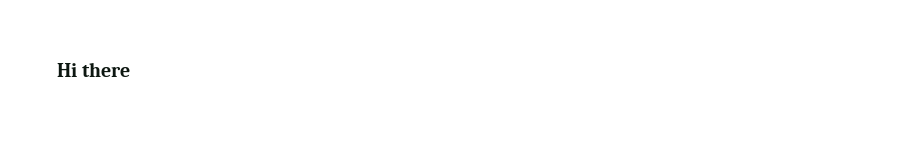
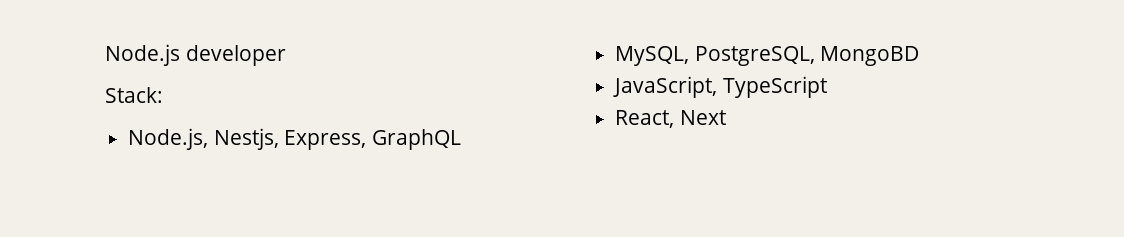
[57,62,131,77] Hi there -> [105,44,286,66] [105,87,163,103] [128,128,462,150] [615,46,920,66] [613,76,827,98] [615,110,726,128] Node.js developer // Stack: // Node.js, Nestjs, Express, GraphQL // MySQL, PostgreSQL, MongoBD // JavaScript, TypeScript // React, Next

